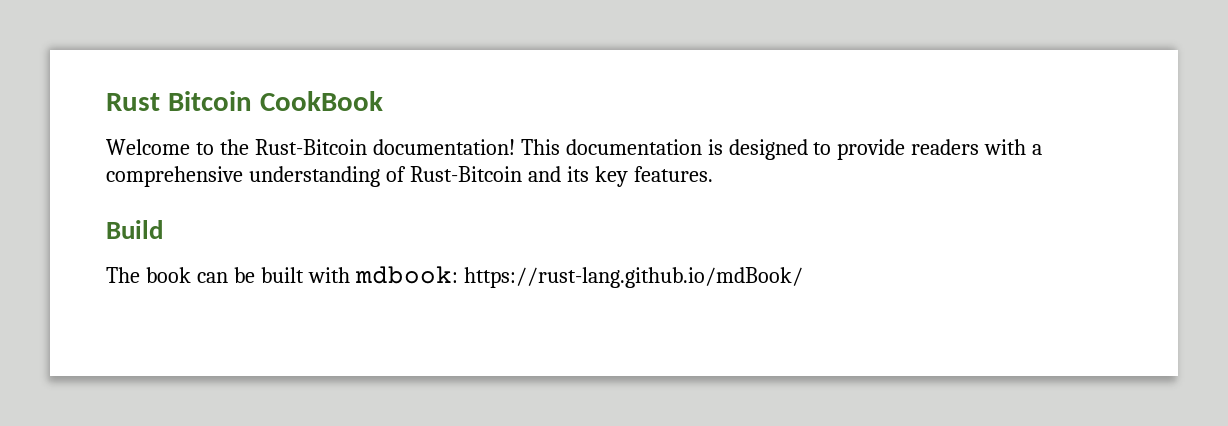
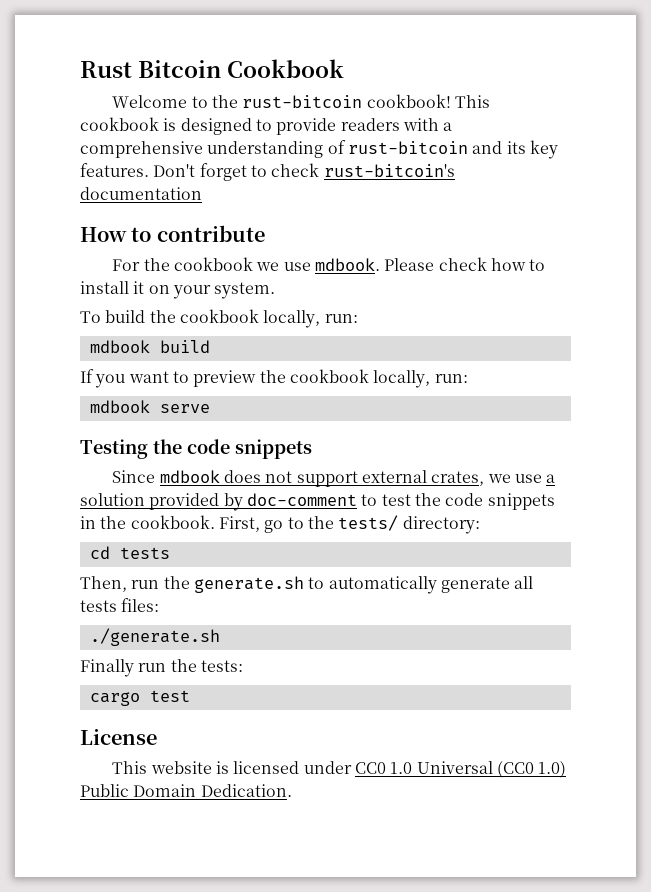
[259,91,383,111] CookBook -> [227,59,345,78] Cookbook
[254,139,702,155] Rust-Bitcoin documentation! This documentation -> [242,94,490,108] [80,117,159,131] rust-bitcoin cookbook! This cookbook
[409,166,522,182] Rust-Bitcoin -> [347,141,468,154] rust-bitcoin
[106,220,163,239] [106,266,803,288] // Build // The book can be built with mdbook: https://rust-lang.github.io/mdBook/ -> [153,163,455,181] [80,187,202,200] [80,225,265,242] [112,257,546,271] [80,281,276,299] [80,309,358,328] [89,340,210,353] [80,369,468,388] [89,400,210,413] [80,439,312,459] [112,470,556,487] [80,493,555,511] [80,515,480,534] [89,546,170,559] [80,576,534,594] [80,598,160,612] [89,628,220,646] [80,659,243,677] [89,690,190,706] [80,729,157,745] [112,761,567,778] [80,784,292,797] Don't forget to check rust-bitcoin's documentation // How to contribute // For the cookbook we use mdbook. Please check how to install it on your system. // To build the cookbook locally, run: // mdbook build // If you want to preview the cookbook locally, run: // mdbook serve // Testing the code snippets // Since mdbook does not support external crates, we use a solution provided by doc-comment to test the code snippets in the cookbook. First, go to the tests/ directory: // cd tests // Then, run the generate.sh to automatically generate all tests files: // ./generate.sh // Finally run the tests: // cargo test // License // This website is licensed under CC0 1.0 Universal (CC0 1.0) Public Domain Dedication.

